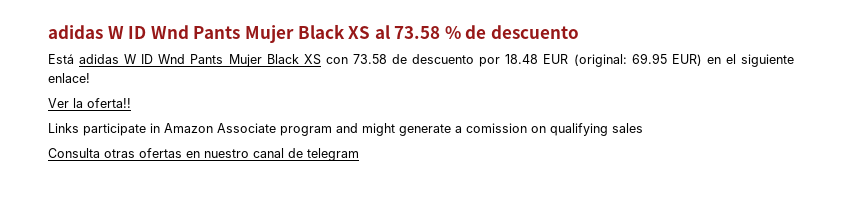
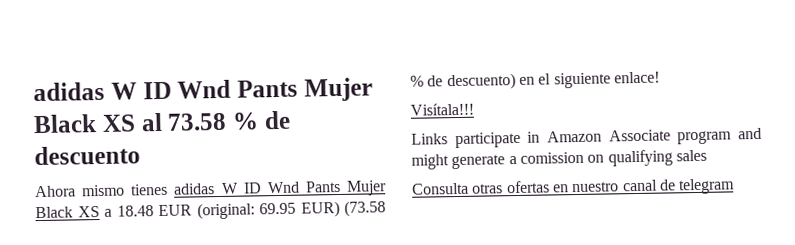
[48,54,501,67] Está adidas W ID Wnd Pants Mujer Black XS con 73.58 de descuento por -> [35,180,387,198] [35,206,112,219] Ahora mismo tienes adidas W ID Wnd Pants Mujer Black XS a
(702, 60) none -> [344,200,386,217] [410,73,516,91] (73.58 % de descuento)
[48,98,131,108] Ver la oferta!! -> [410,102,474,116] Visítala!!!

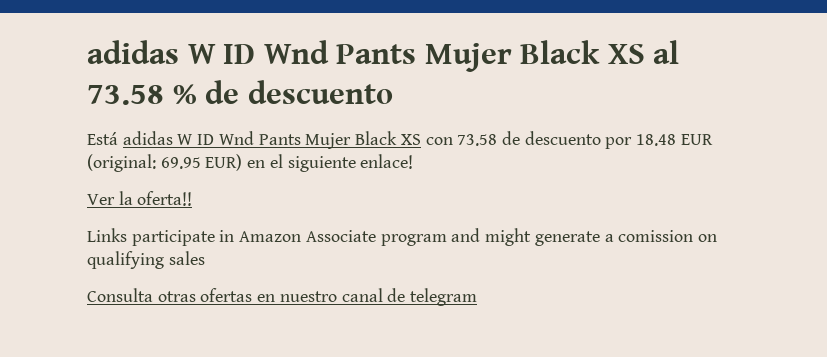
[35,180,387,198] [35,206,112,219] Ahora mismo tienes adidas W ID Wnd Pants Mujer Black XS a -> [87,131,633,149] Está adidas W ID Wnd Pants Mujer Black XS con 73.58 de descuento por
[344,200,386,217] [410,73,516,91] (73.58 % de descuento) -> (243, 162) none
[410,102,474,116] Visítala!!! -> [87,191,193,206] Ver la oferta!!

